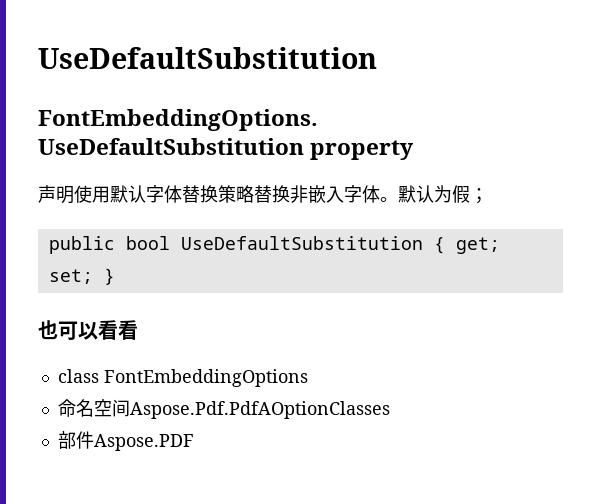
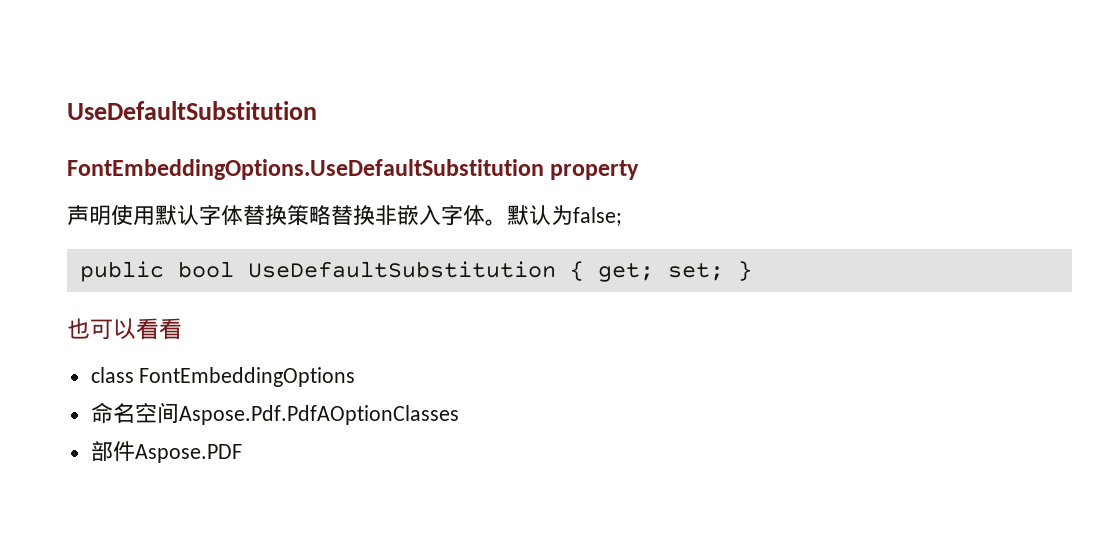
[452,185,488,204] 假； -> [573,207,622,226] false;

